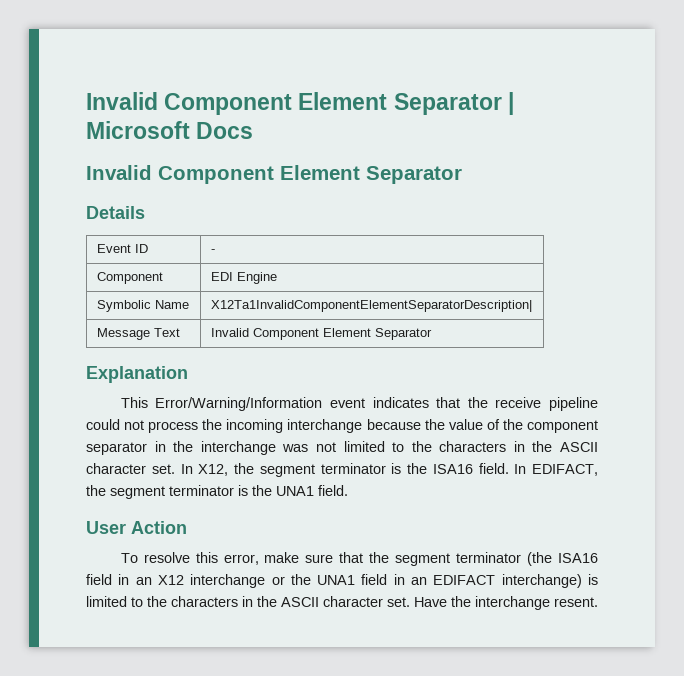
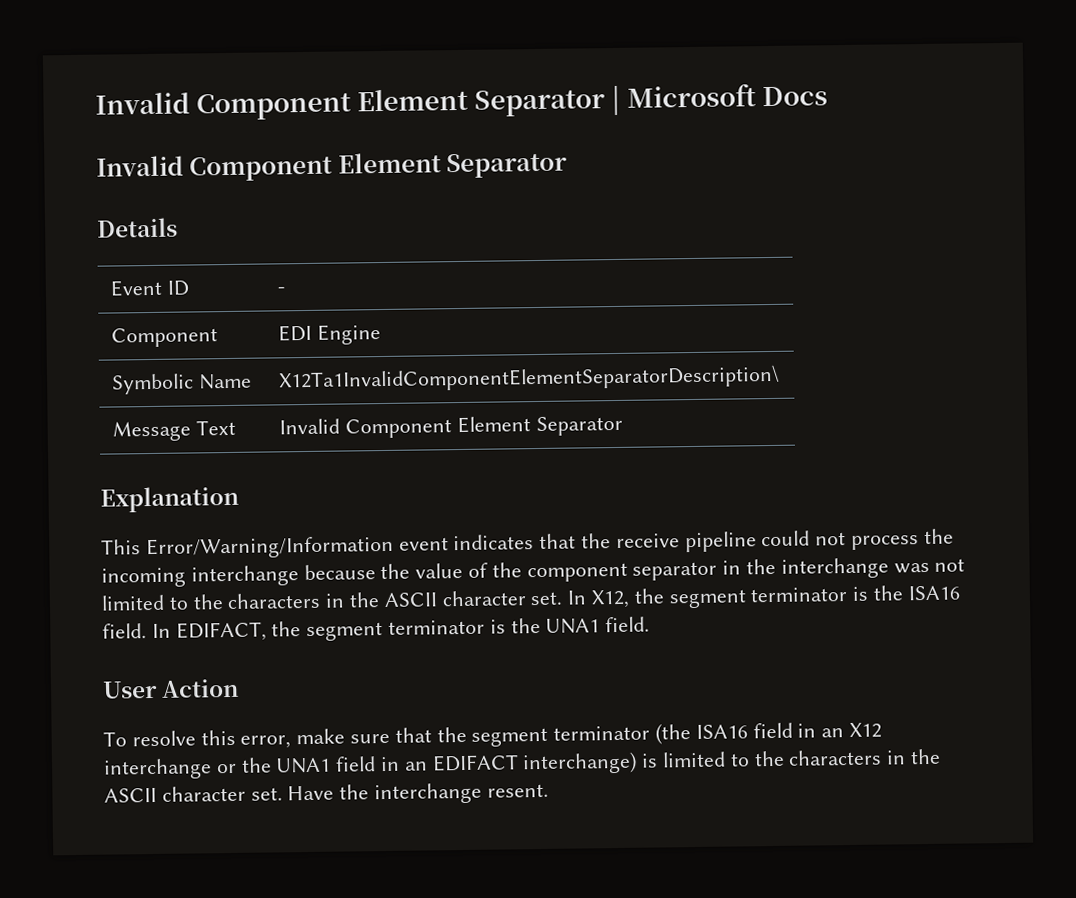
[210,300,532,312] X12Ta1InvalidComponentElementSeparatorDescription| -> [278,364,781,393] X12Ta1InvalidComponentElementSeparatorDescription\

